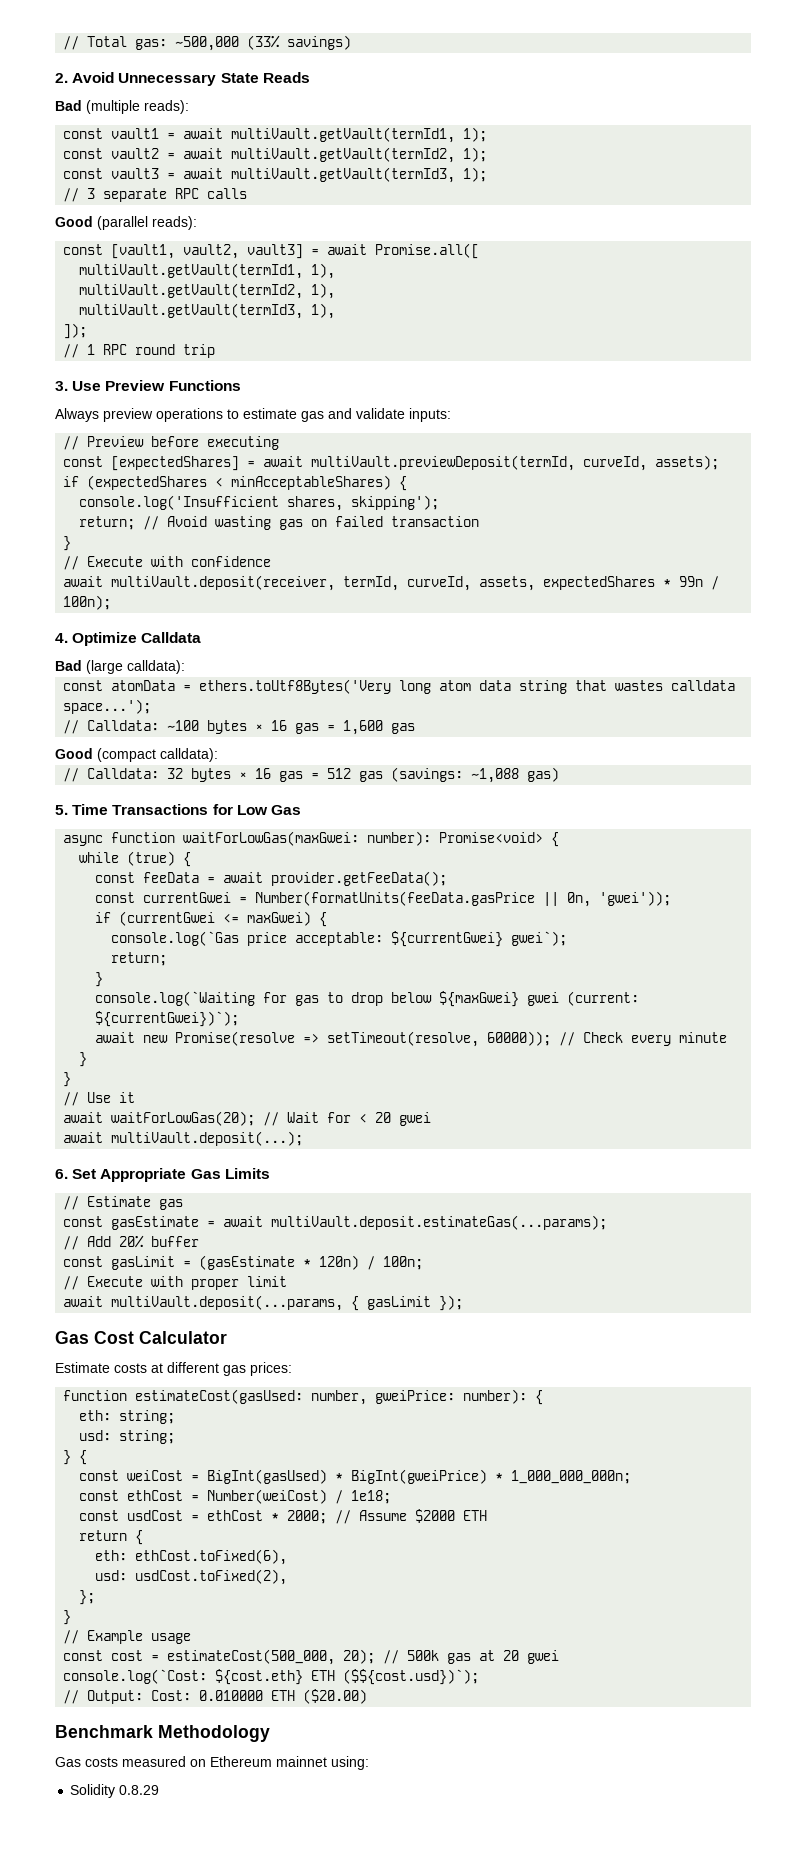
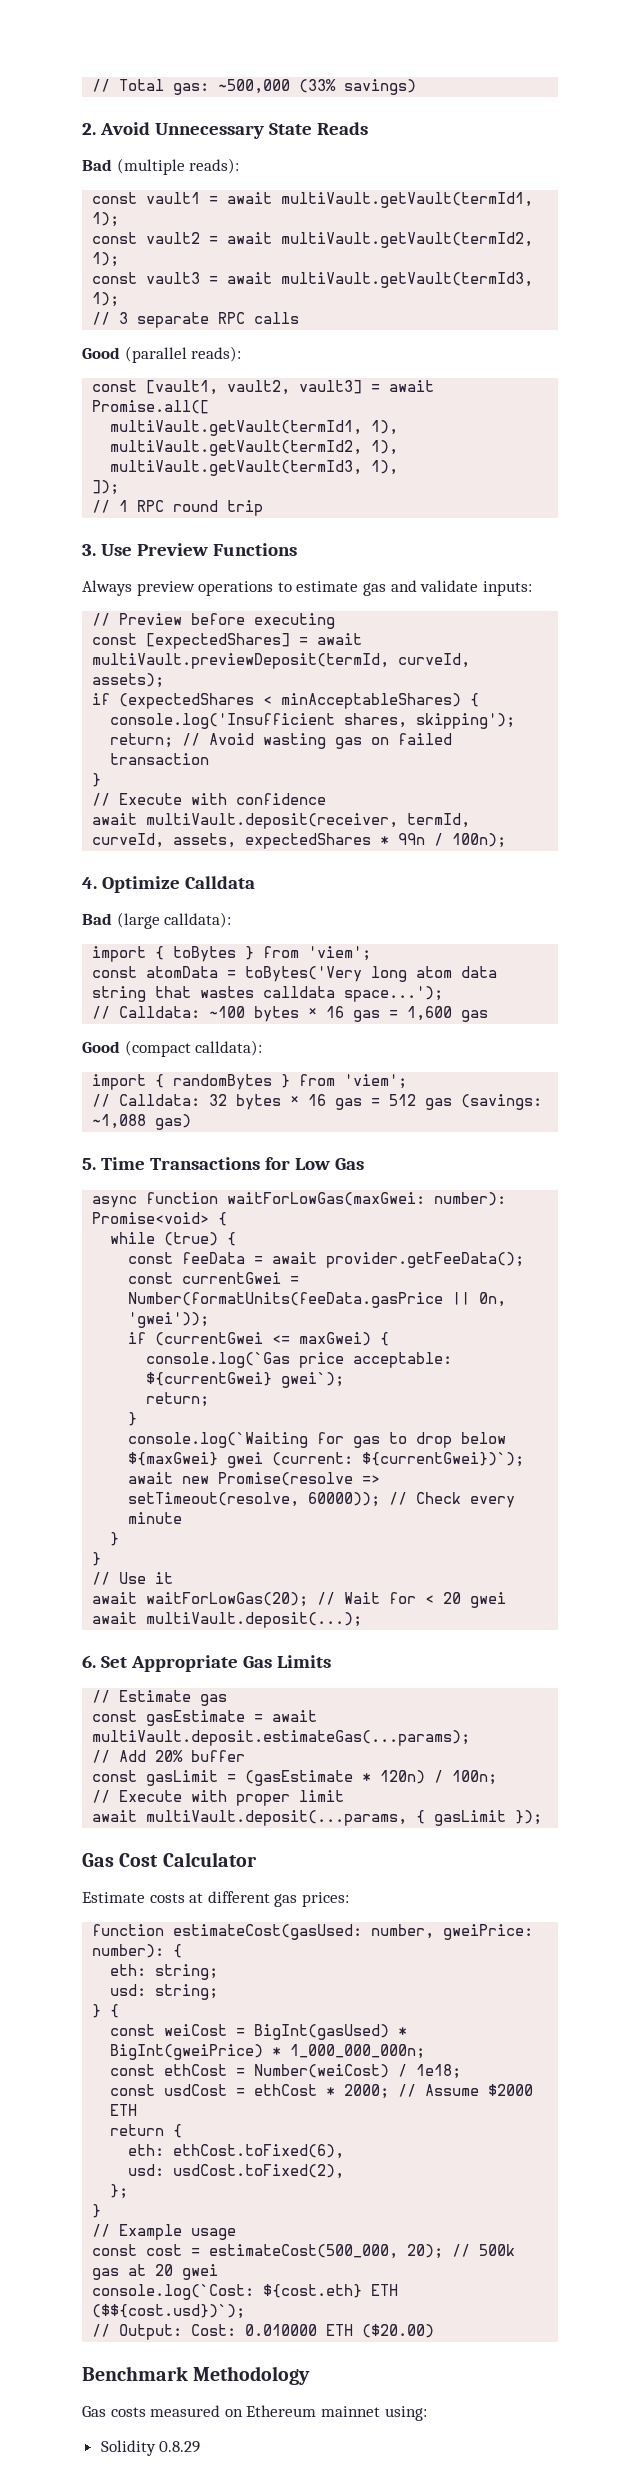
(185, 667) none -> [92,946,372,962] // import { toBytes } from 'viem';
[199,679,392,694] ethers.toUtf8Bytes('Very -> [245,966,363,982] toBytes('Very
(218, 755) none -> [92,1074,408,1090] // import { randomBytes } from 'viem';

